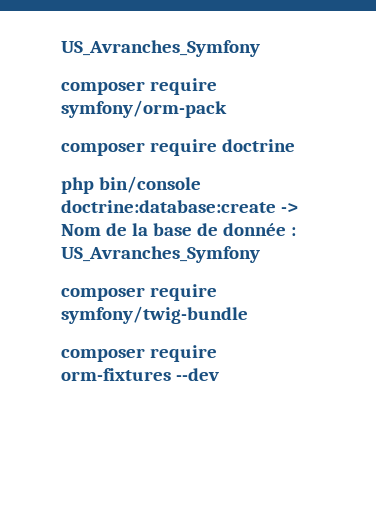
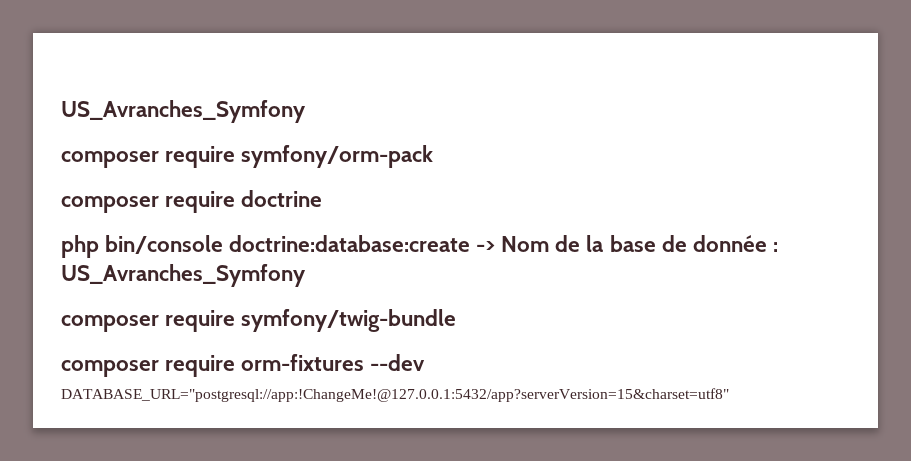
(219, 374) none -> [61,388,729,402] // DATABASE_URL="postgresql://app:!ChangeMe!@127.0.0.1:5432/app?serverVersion=15&charset=utf8"

